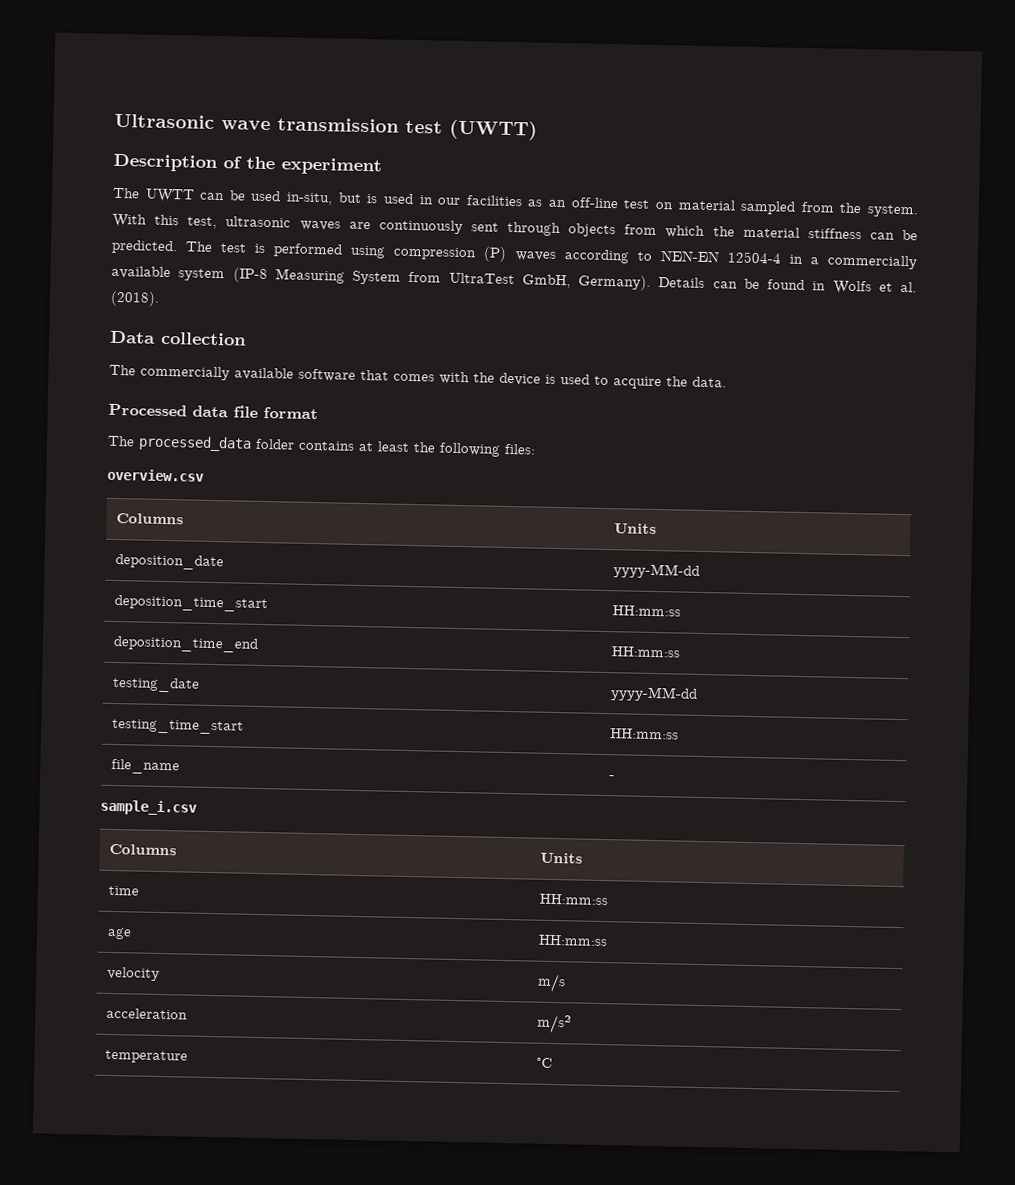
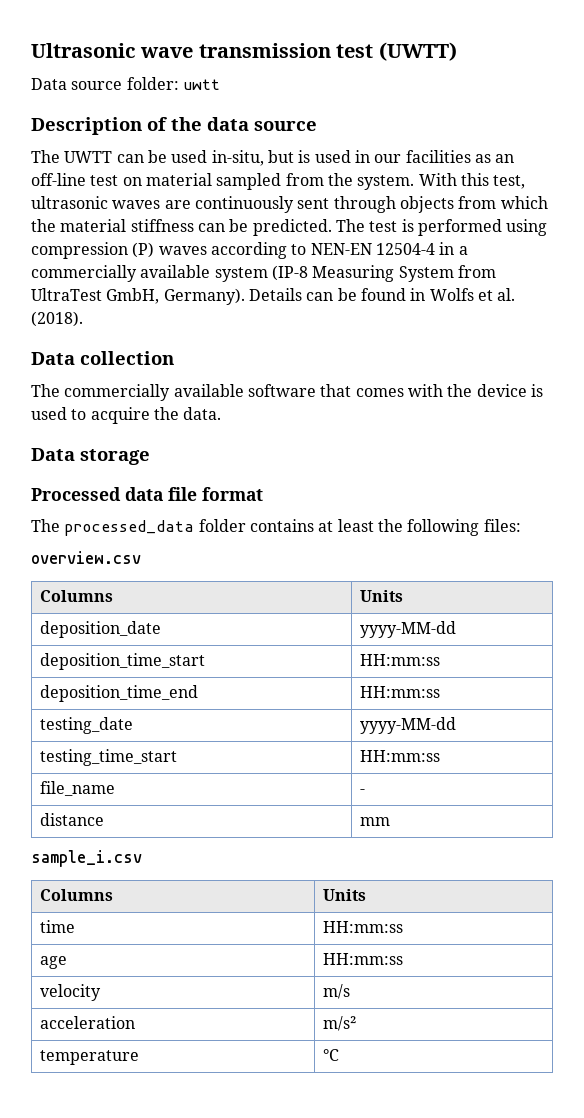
(538, 130) none -> [31,77,220,90] // Data source folder: uwtt
[281,157,382,176] experiment -> [207,117,317,131] data source
(727, 382) none -> [31,448,150,465] // Data storage
(615, 777) none -> [40,813,105,826] [360,817,391,826] // distance | mm

